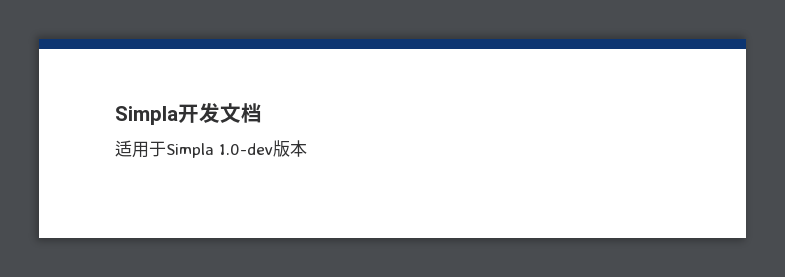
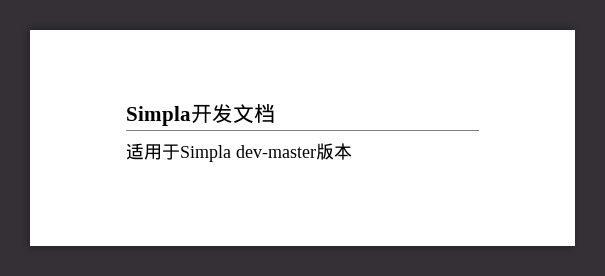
[219,143,273,155] 1.0-dev -> [236,145,316,158] dev-master

